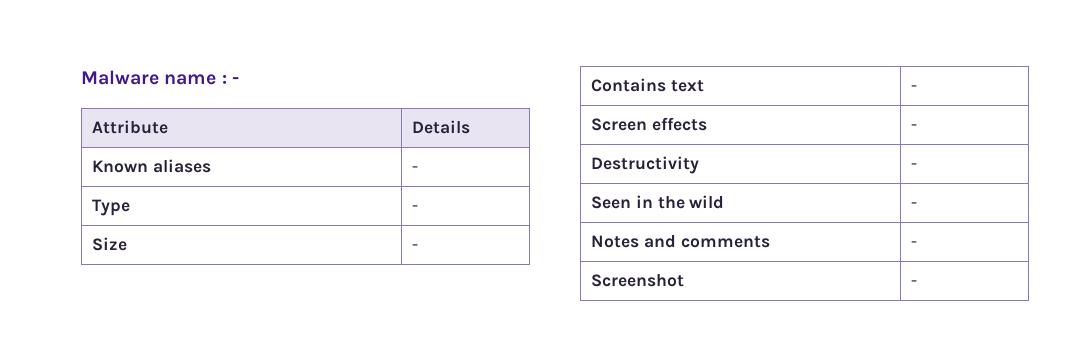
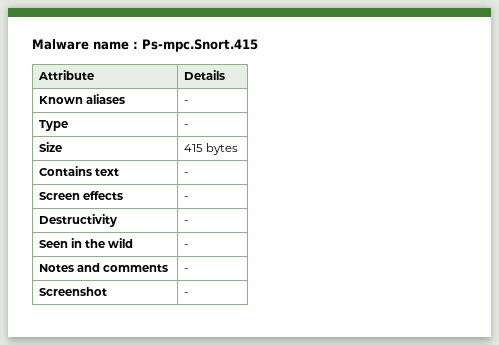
[231,77,239,84] - -> [142,39,258,52] Ps-mpc.Snort.415
[412,244,419,250] - -> [183,143,238,155] 415 bytes

